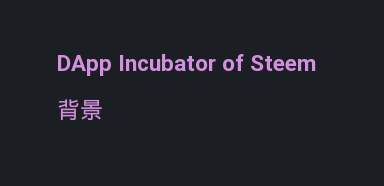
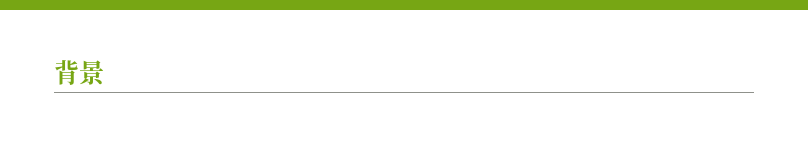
[57,54,317,76] DApp Incubator of Steem // -> (54, 72) none

